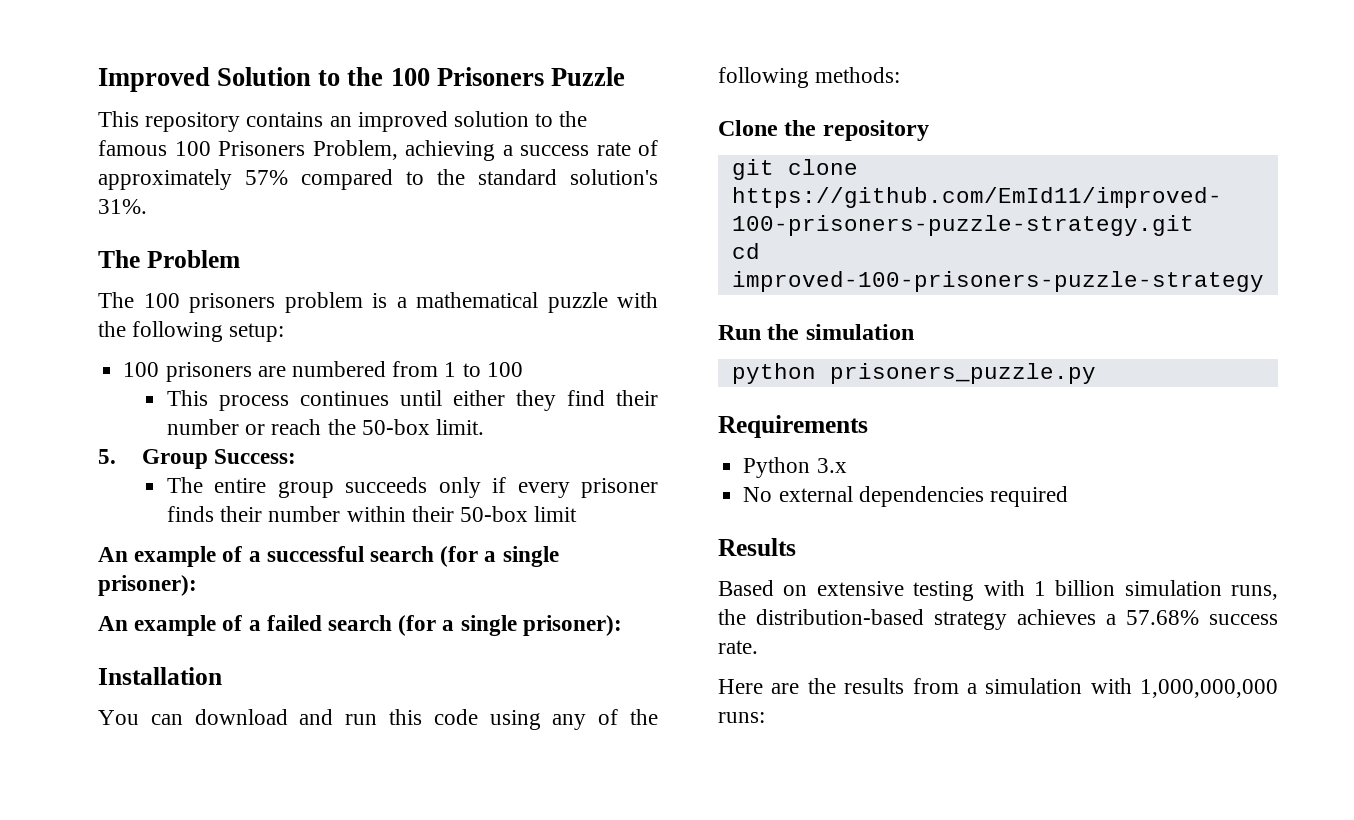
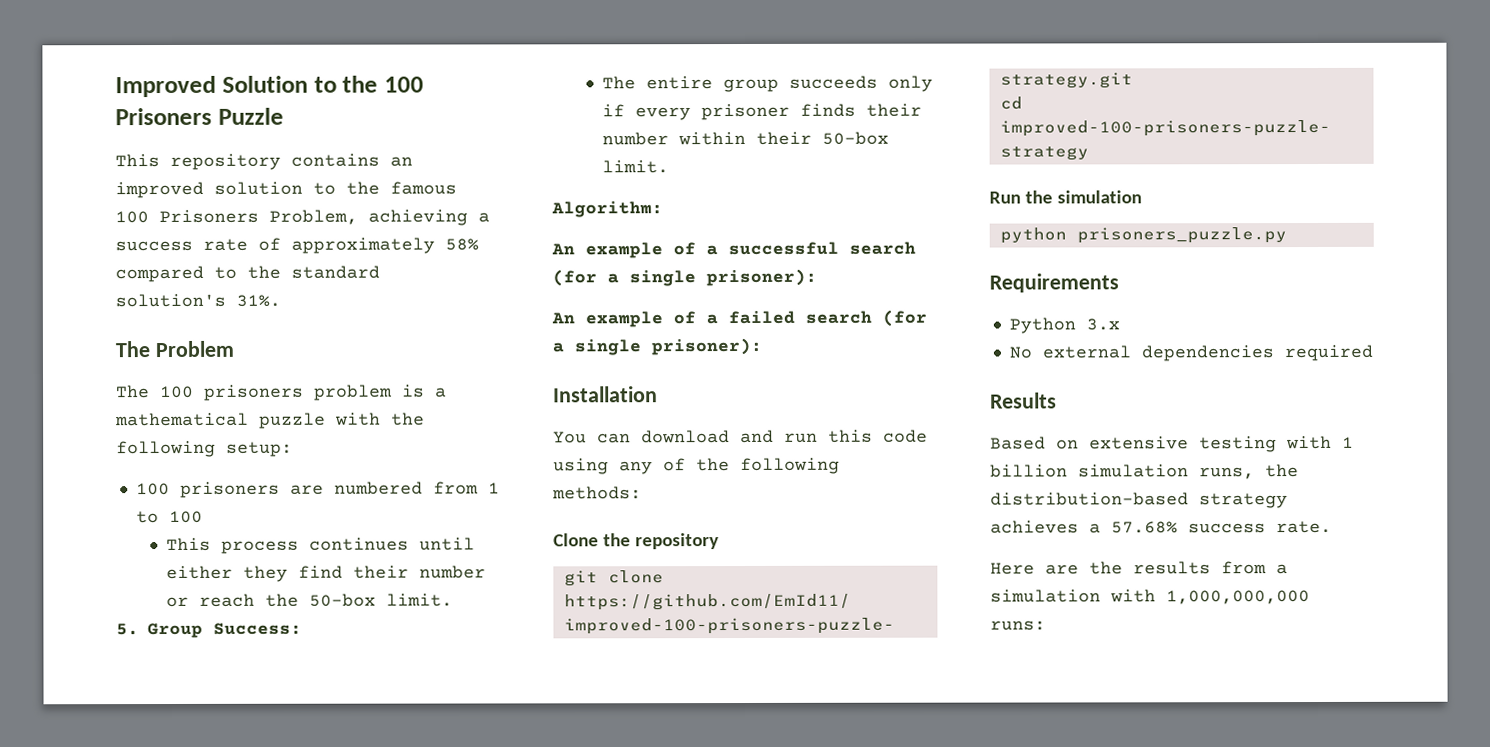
[245,170,288,185] 57% -> [445,238,479,251] 58%
[534,506,578,522] limit -> [602,160,670,174] [551,201,663,218] limit. // Algorithm:

